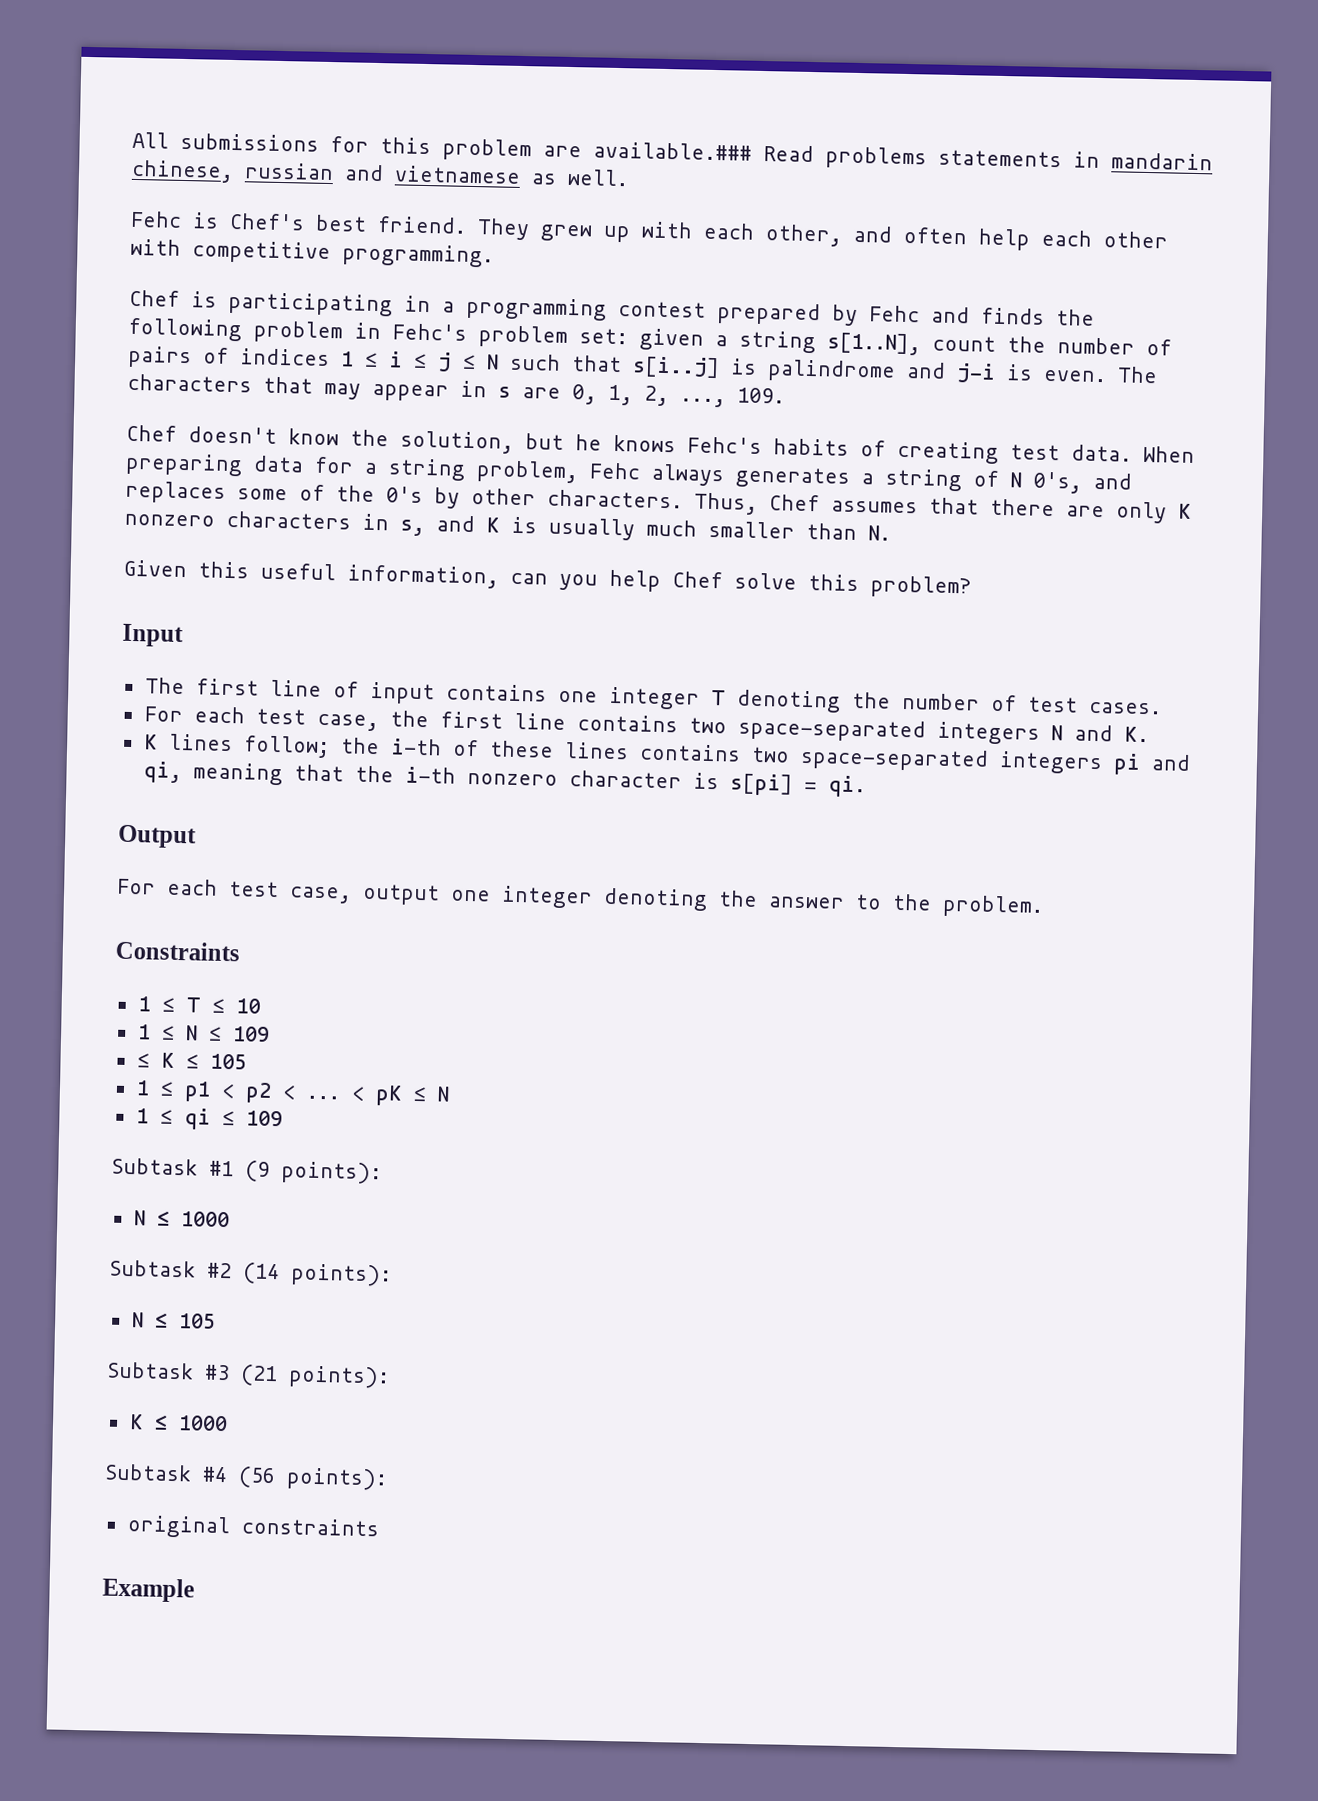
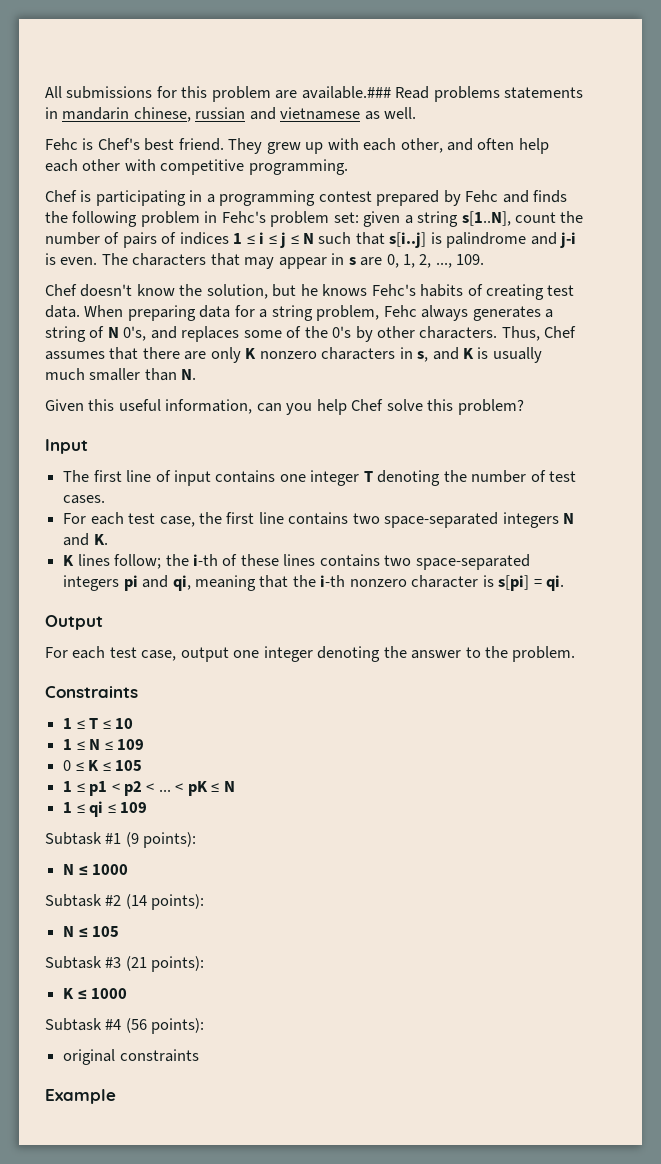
(270, 1034) none -> [63,760,72,771] 0

